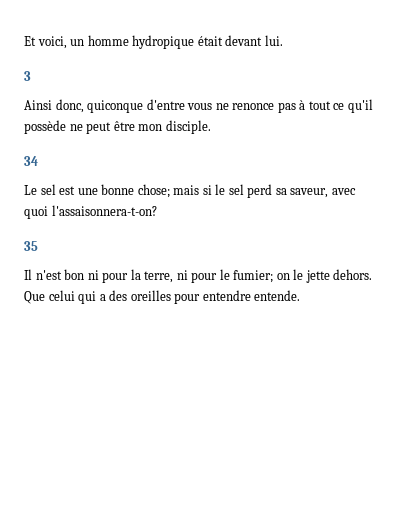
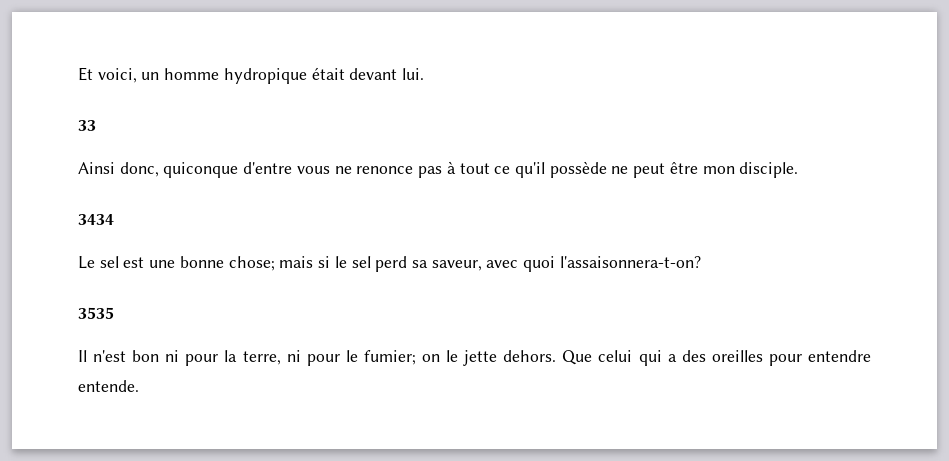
[24,71,31,81] 3 -> [78,120,96,131] 33
[24,156,38,166] 34 -> [78,214,114,225] 3434
[24,241,38,251] 35 -> [78,307,114,319] 3535

